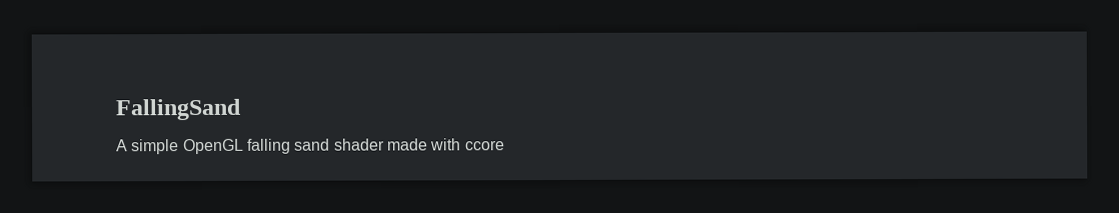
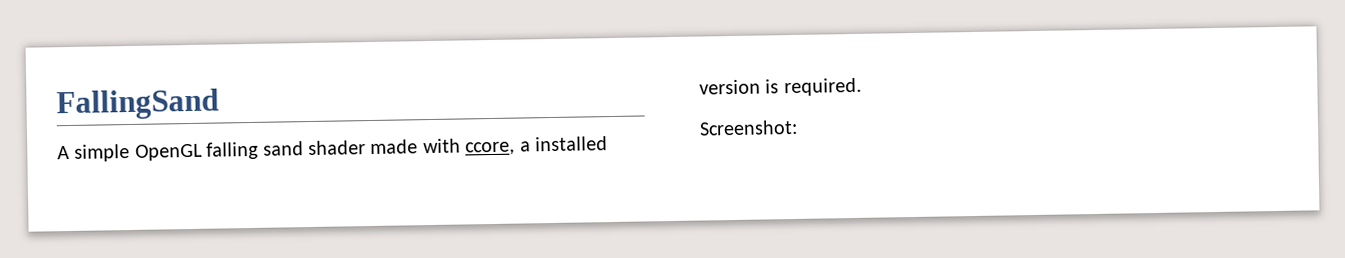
[464,140,505,151] ccore -> [465,136,608,156] [699,77,862,97] [699,119,798,136] ccore, a installed version is required. // Screenshot:

